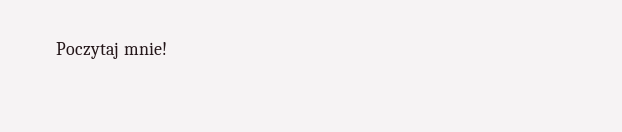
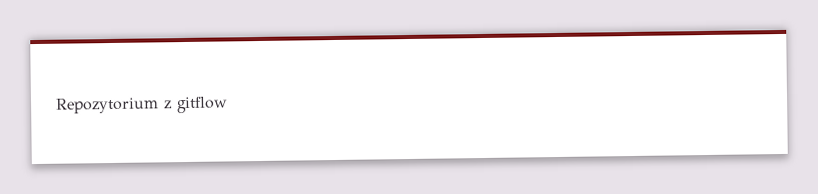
[56,42,167,59] Poczytaj mnie! -> [55,96,228,114] Repozytorium z gitflow

